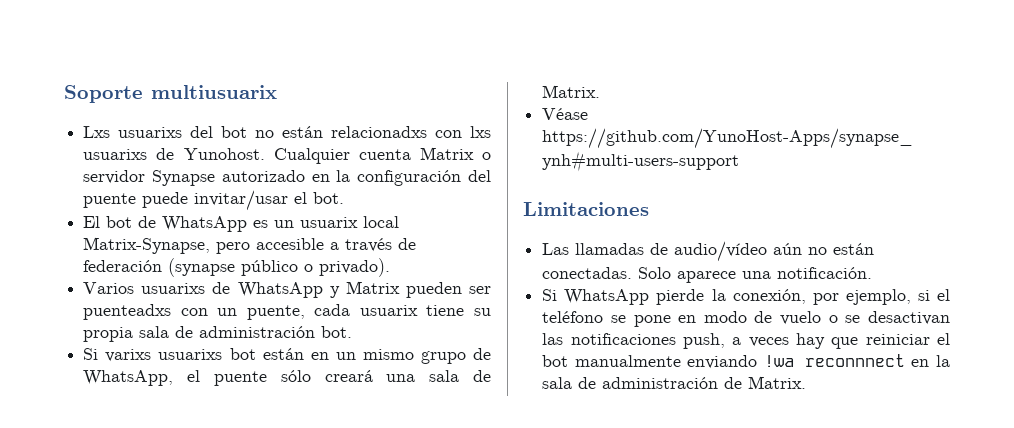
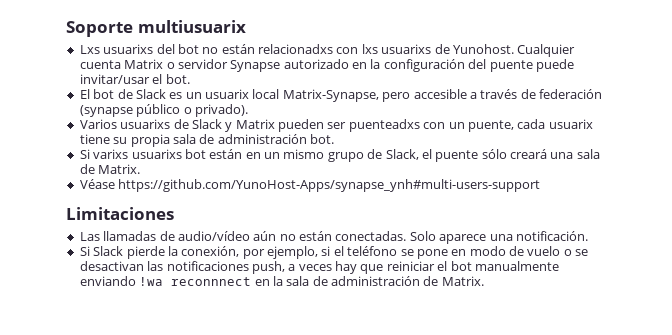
[162,216,248,232] WhatsApp -> [135,89,166,99] Slack
[237,282,323,298] WhatsApp -> [191,119,222,129] Slack
[83,370,174,386] WhatsApp, -> [385,149,419,160] Slack,
[564,289,650,305] WhatsApp -> [93,246,124,256] Slack

